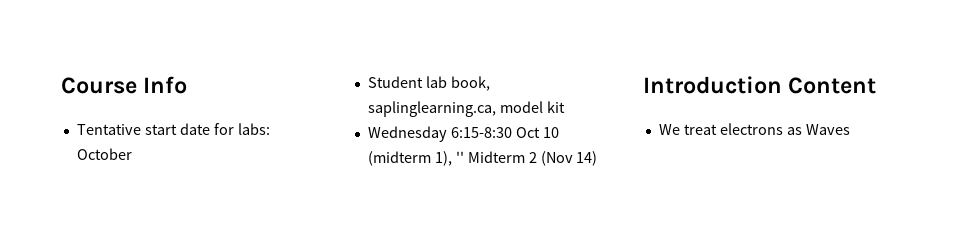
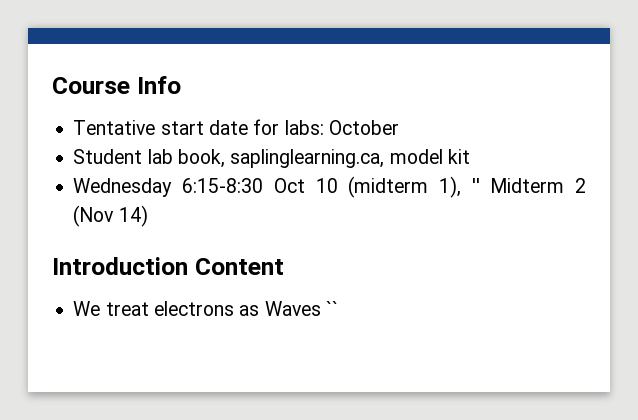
(850, 129) none -> [325,301,338,316] ``

